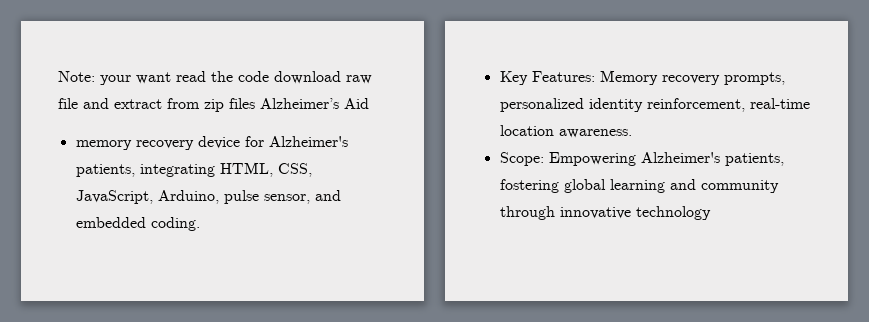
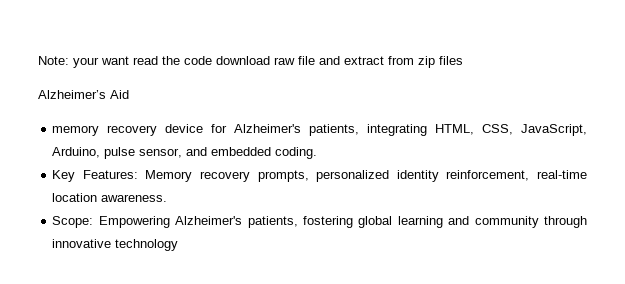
(255, 103) none -> (463, 60) //

